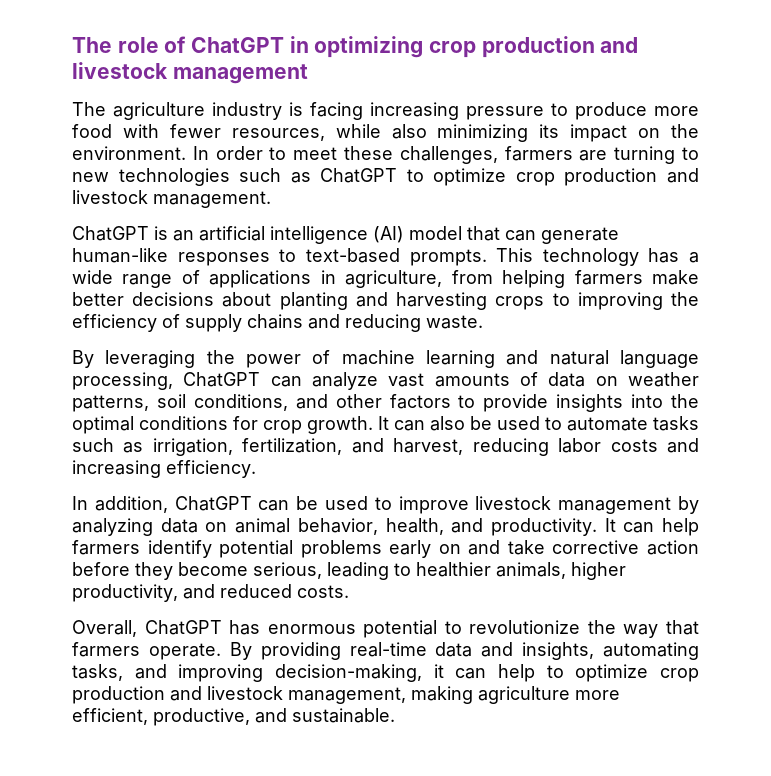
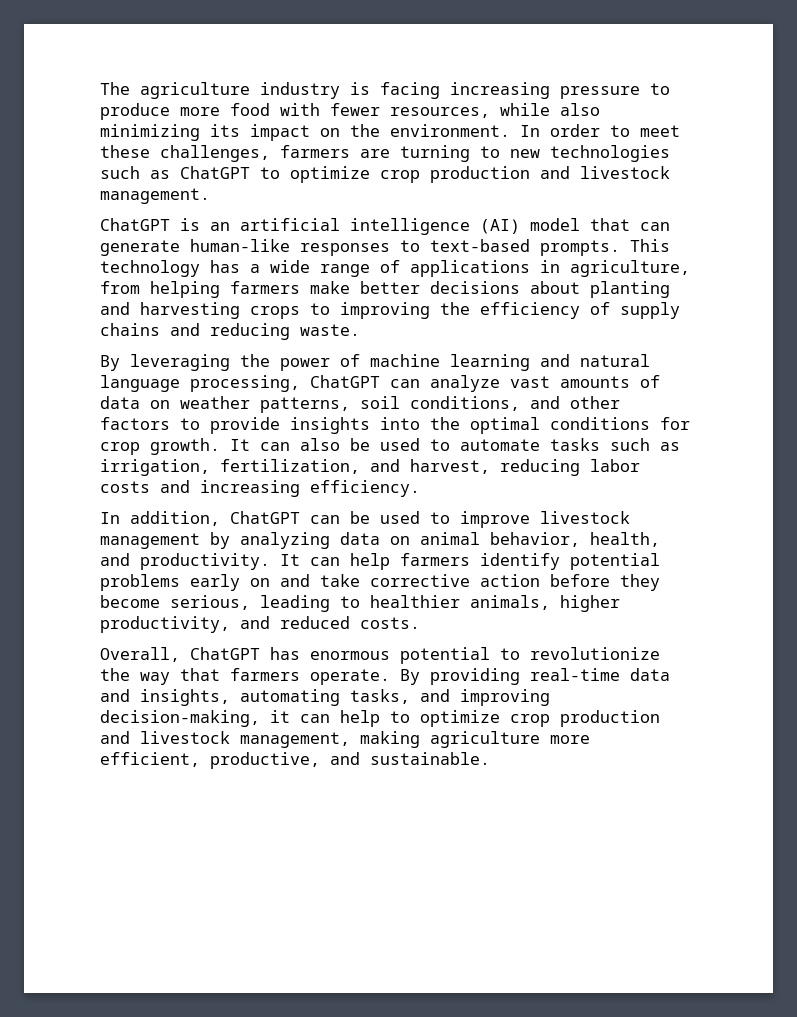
[72,36,639,58] [72,62,308,84] [72,102,106,116] The role of ChatGPT in optimizing crop production and livestock management // The -> [100,82,130,95] The

